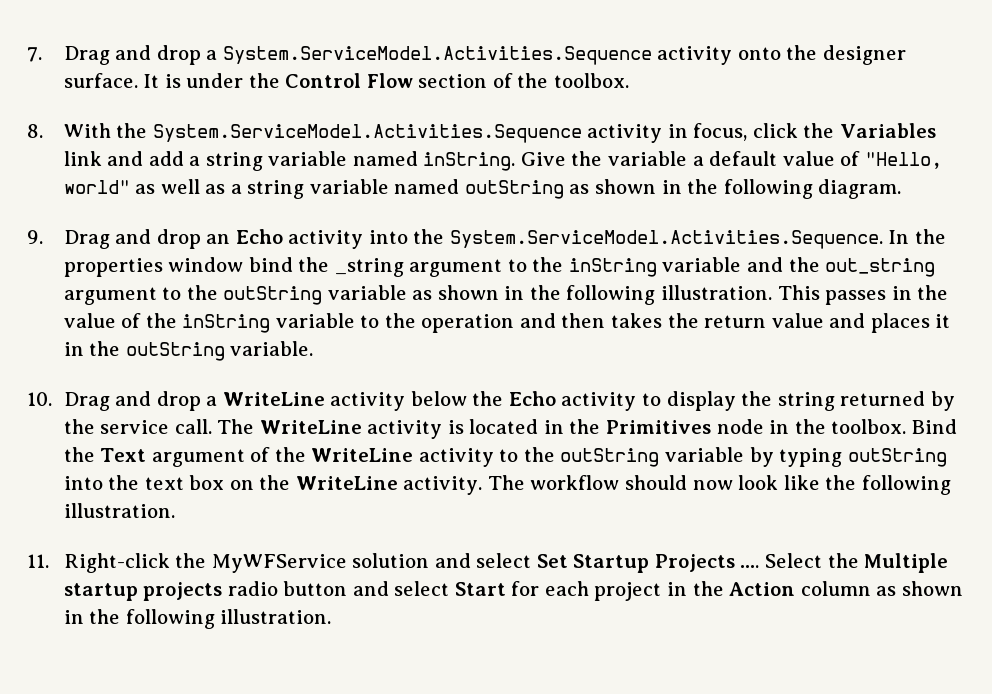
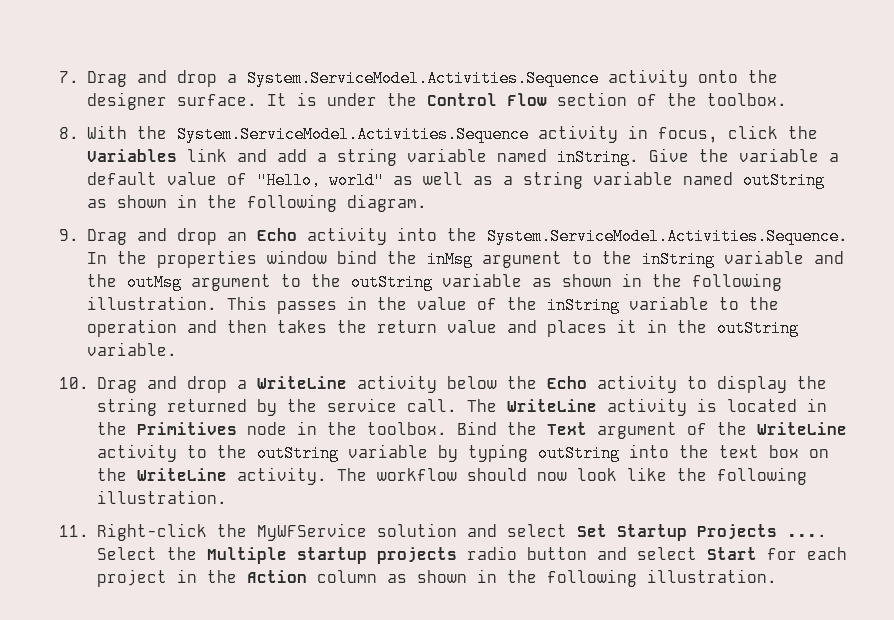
[334,258,404,277] _string -> [426,251,473,268] inMsg
[825,258,936,277] out_string -> [126,274,182,291] outMsg

